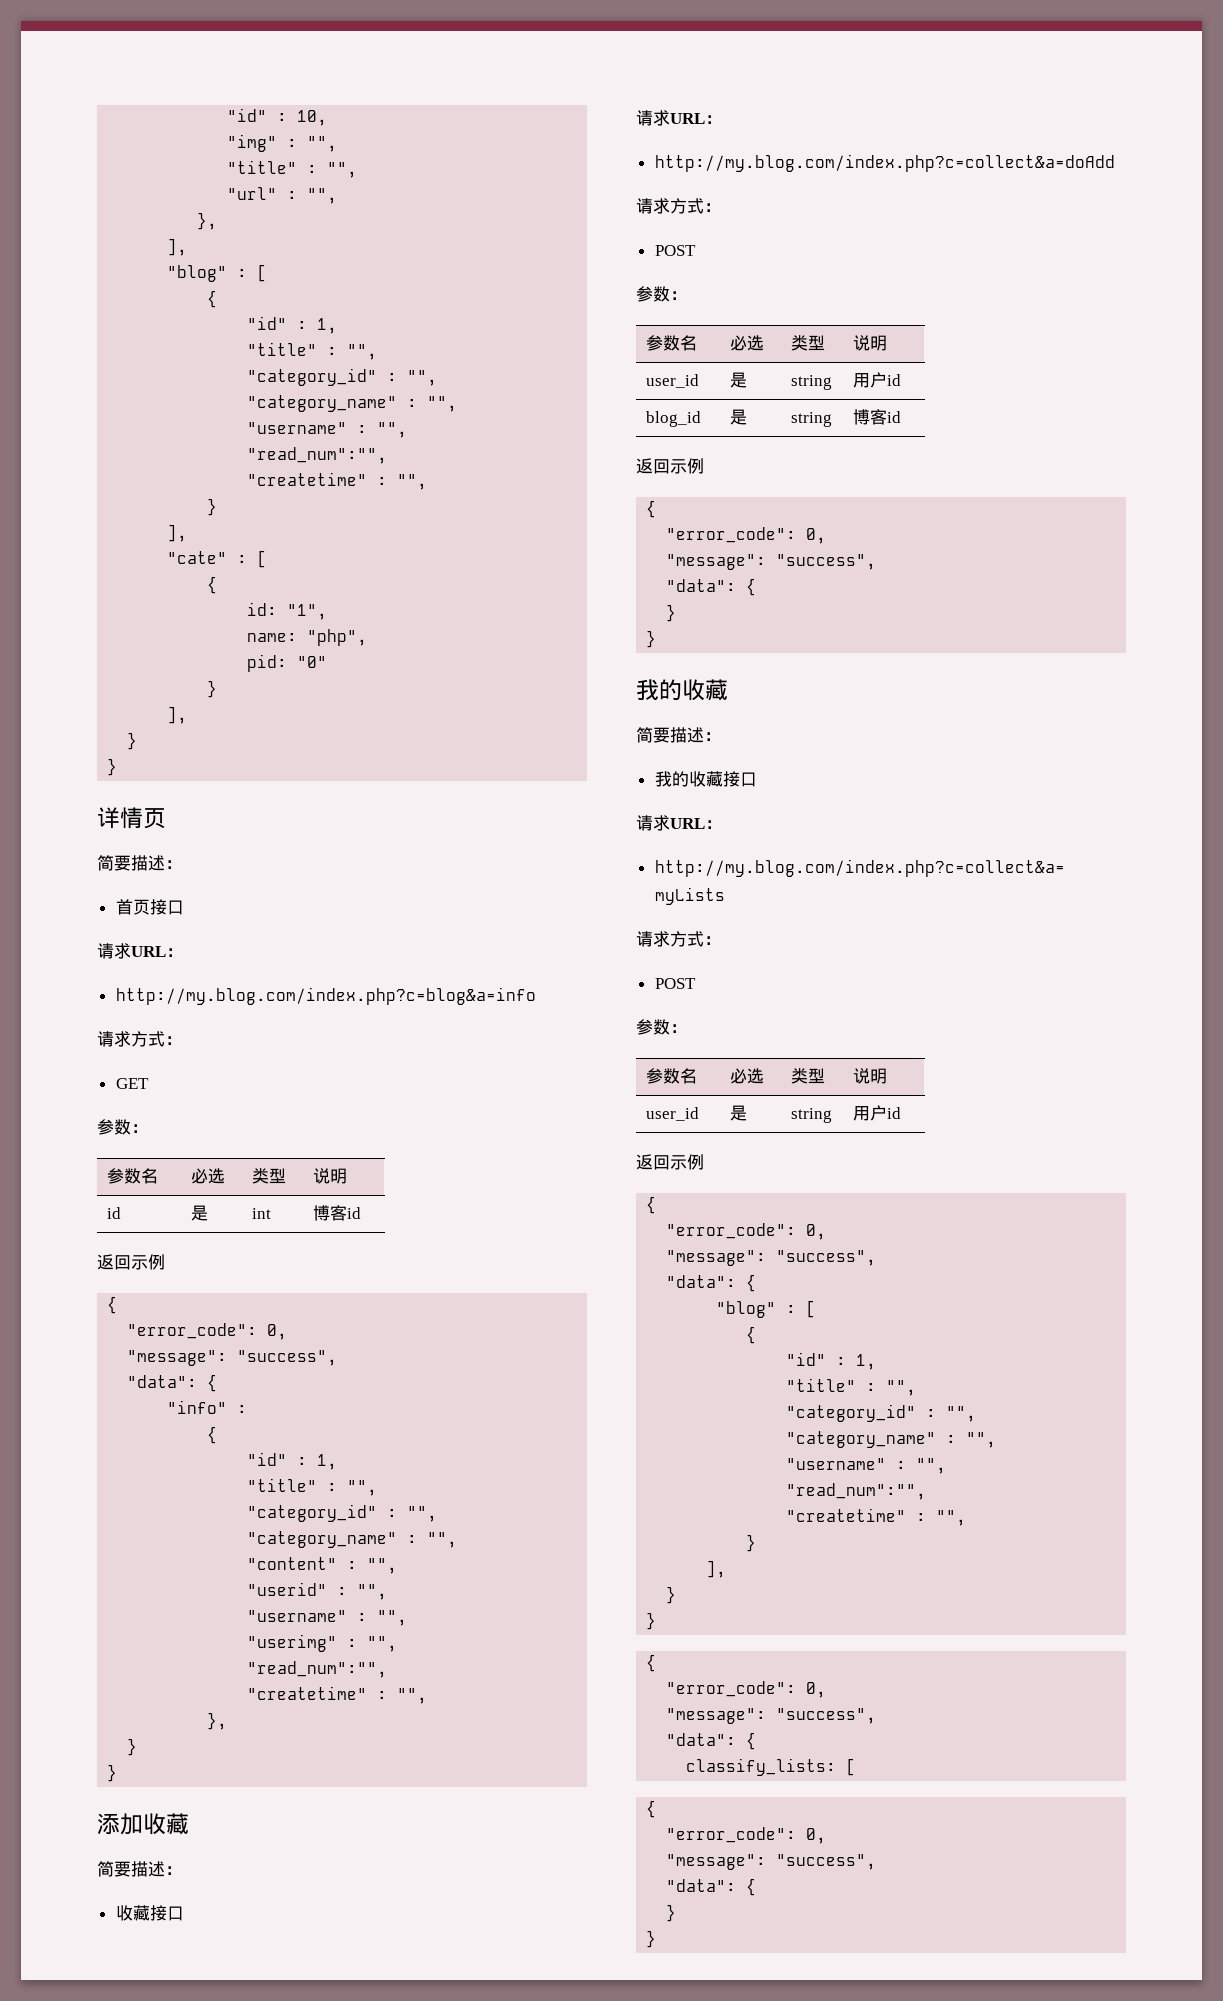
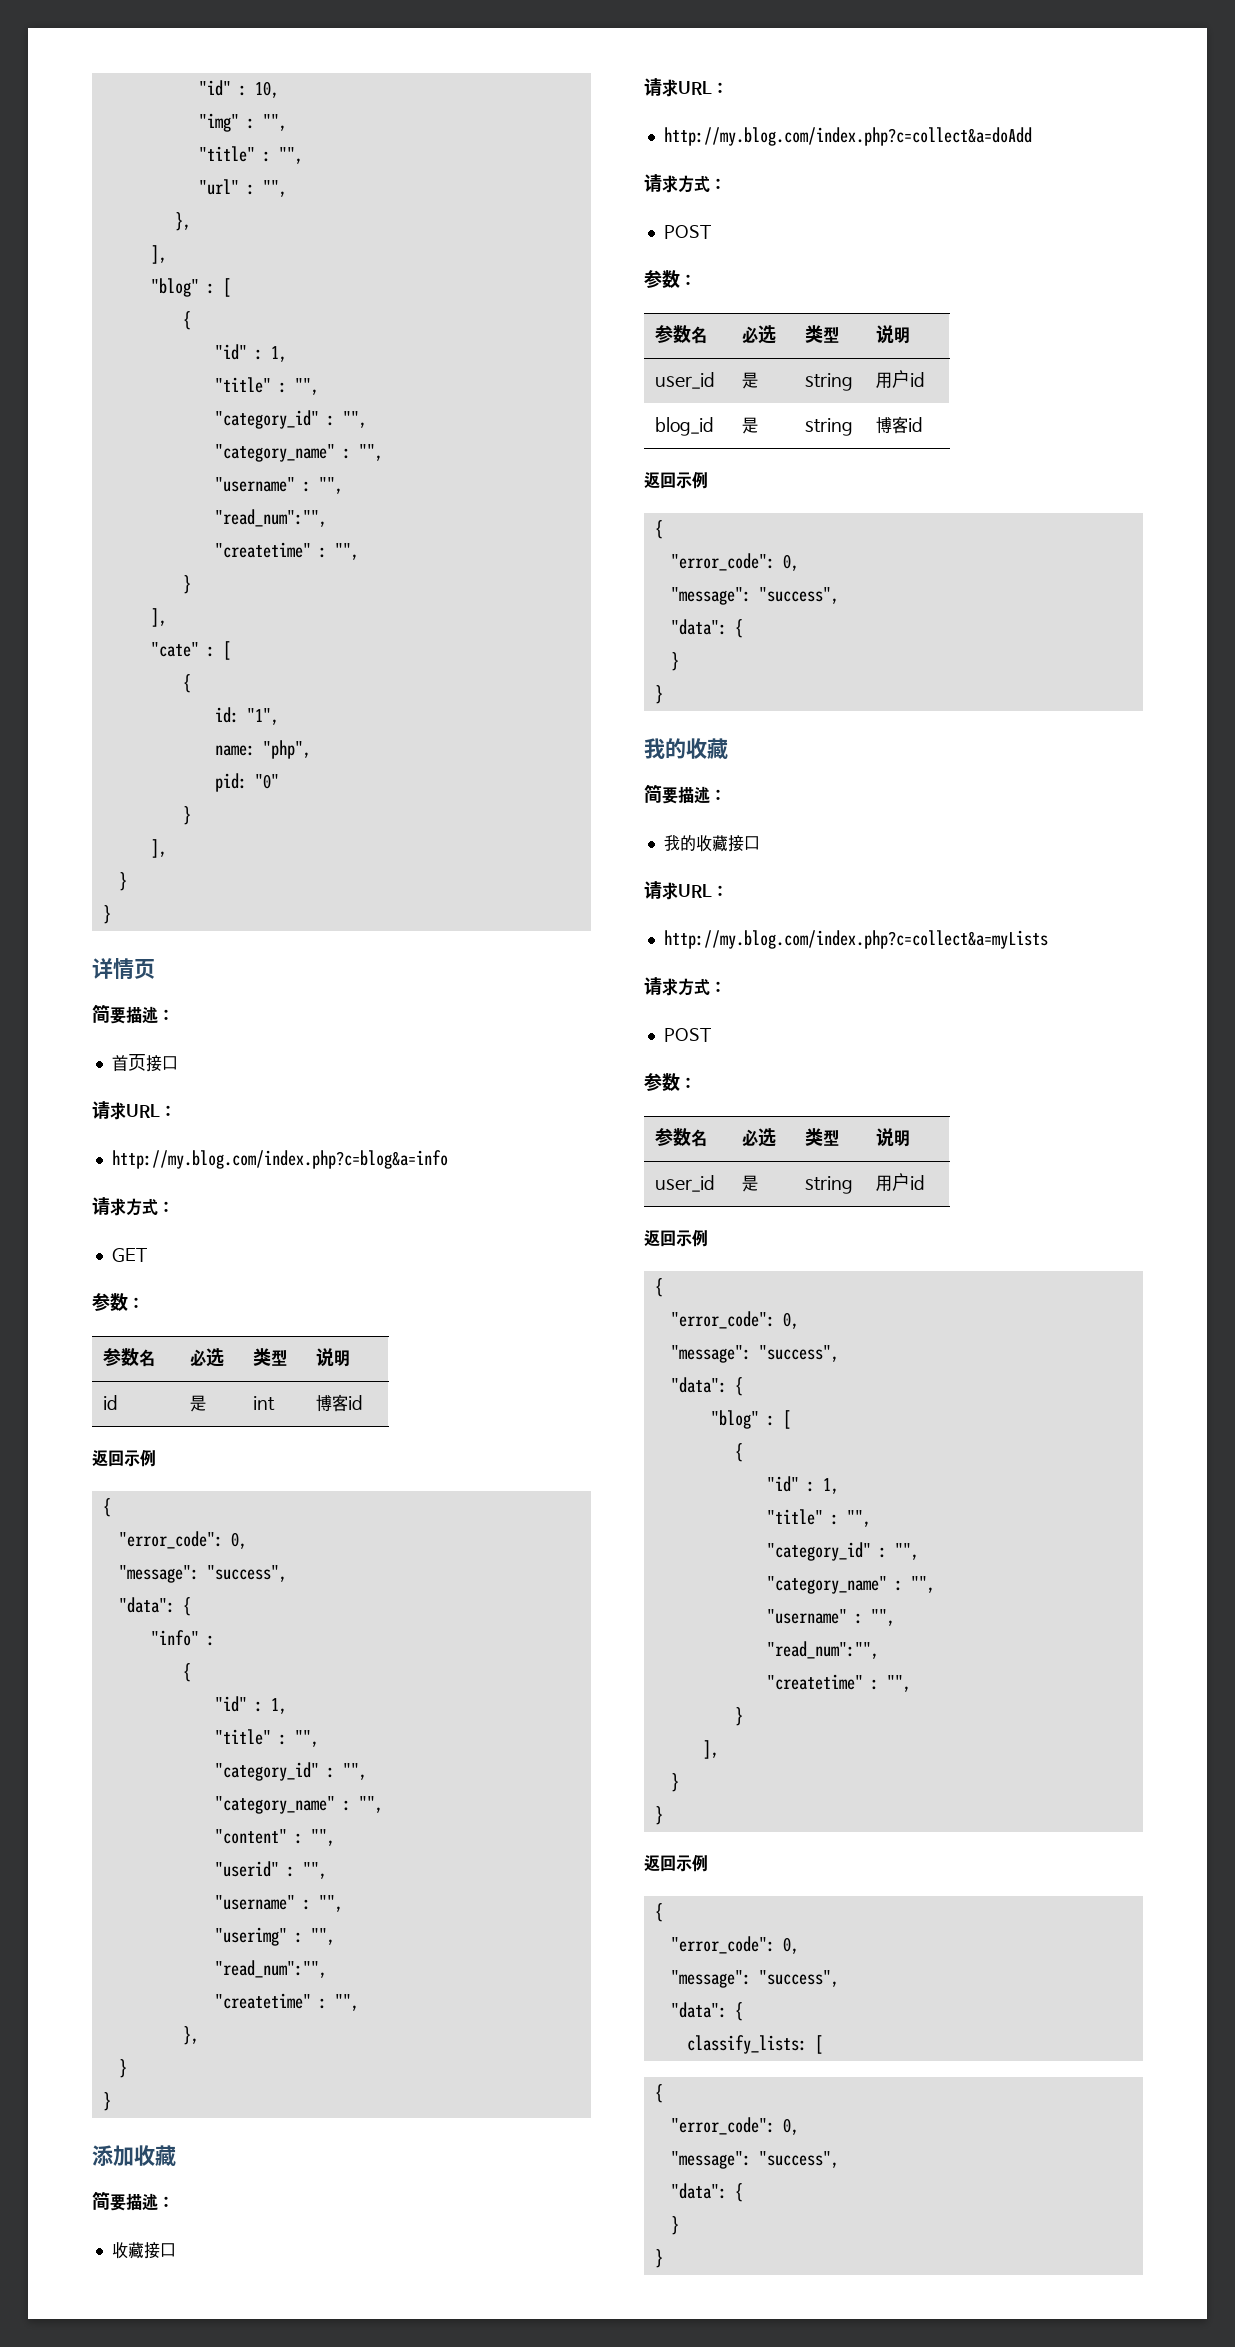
(657, 1621) none -> [644,1854,708,1872] // 返回示例

